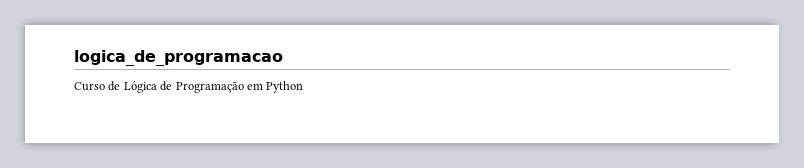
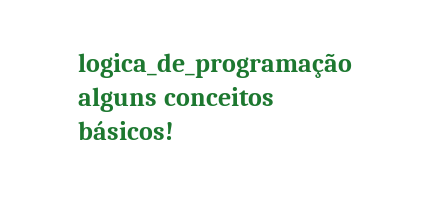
[74,50,283,66] [74,81,304,93] logica_de_programacao // Curso de Lógica de Programação em Python -> [78,53,352,78] [78,87,275,112] [78,121,174,140] logica_de_programação alguns conceitos básicos!

